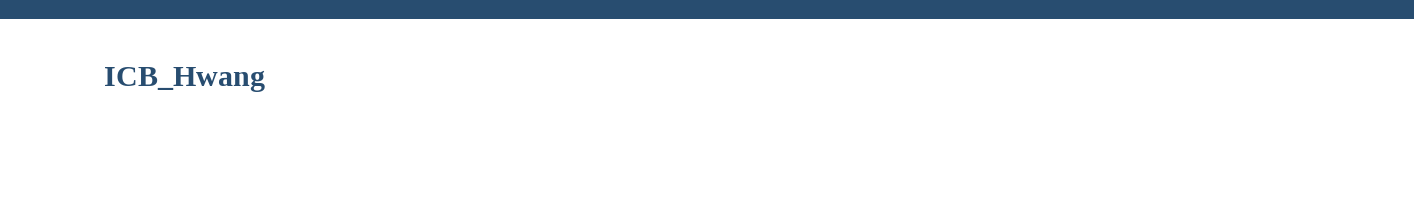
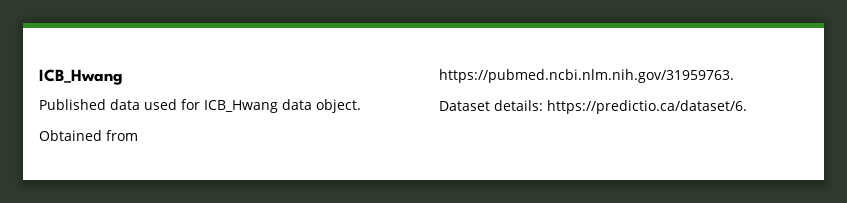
[104,67,265,92] ICB_Hwang -> [39,69,123,85] [39,99,361,113] [39,130,138,141] [439,69,734,83] [439,100,747,114] ICB_Hwang // Published data used for ICB_Hwang data object. // Obtained from https://pubmed.ncbi.nlm.nih.gov/31959763. // Dataset details: https://predictio.ca/dataset/6.

